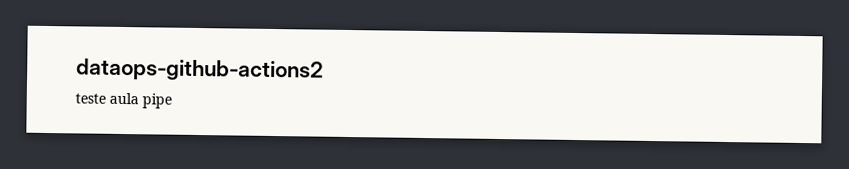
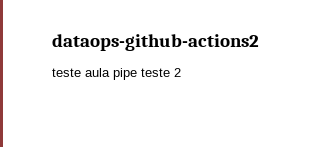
(172, 101) none -> [141,68,181,77] teste 2

